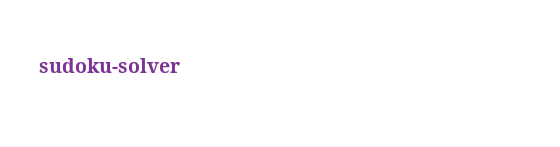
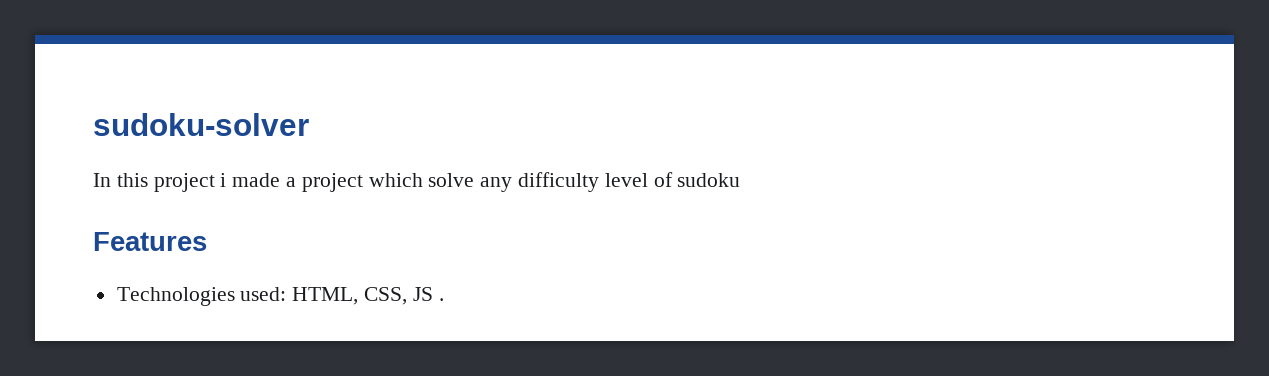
(180, 65) none -> [93,172,741,192] [93,232,207,251] [116,287,444,306] // In this project i made a project which solve any difficulty level of sudoku // Features // Technologies used: HTML, CSS, JS .

